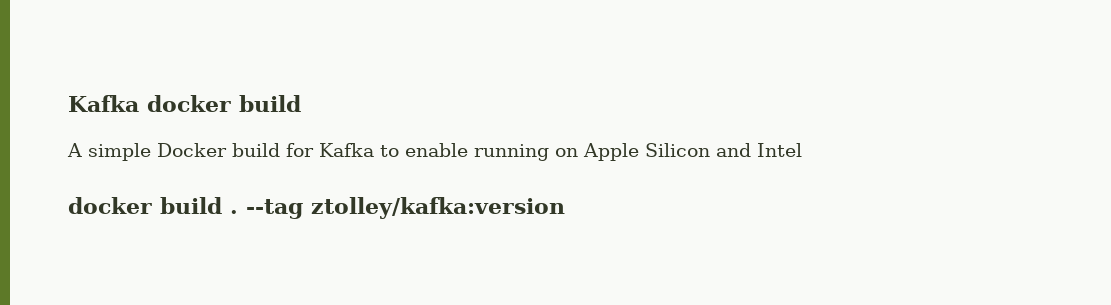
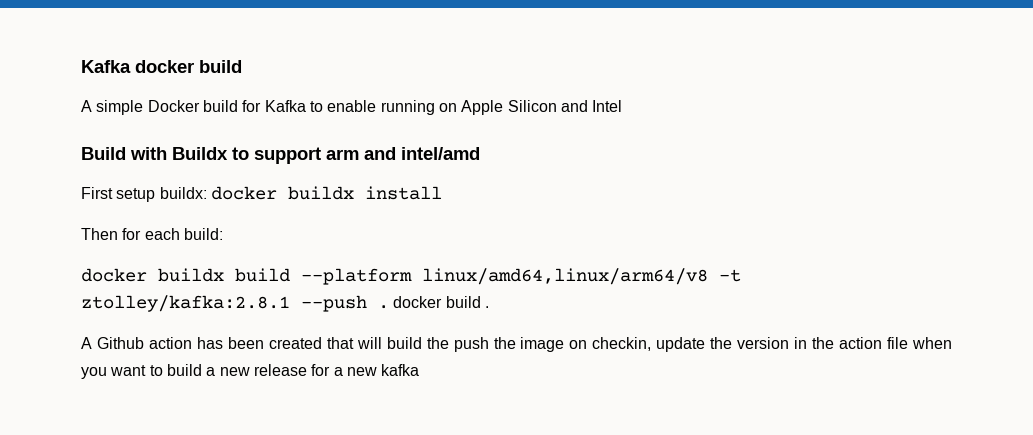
[68,197,565,219] docker build . --tag ztolley/kafka:version -> [81,147,480,164] [81,186,442,202] [81,228,223,240] [81,268,741,285] [81,295,489,312] [81,337,953,352] [81,364,420,379] Build with Buildx to support arm and intel/amd // First setup buildx: docker buildx install // Then for each build: // docker buildx build --platform linux/amd64,linux/arm64/v8 -t ztolley/kafka:2.8.1 --push . docker build . // A Github action has been created that will build the push the image on checkin, update the version in the action file when you want to build a new release for a new kafka

